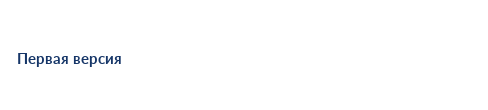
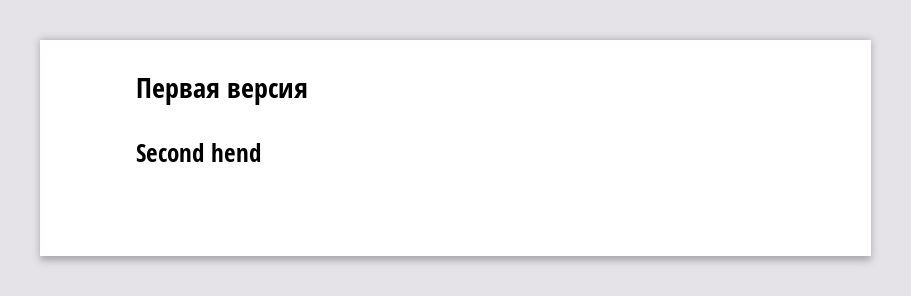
(122, 61) none -> [136,143,261,162] // Second hend

